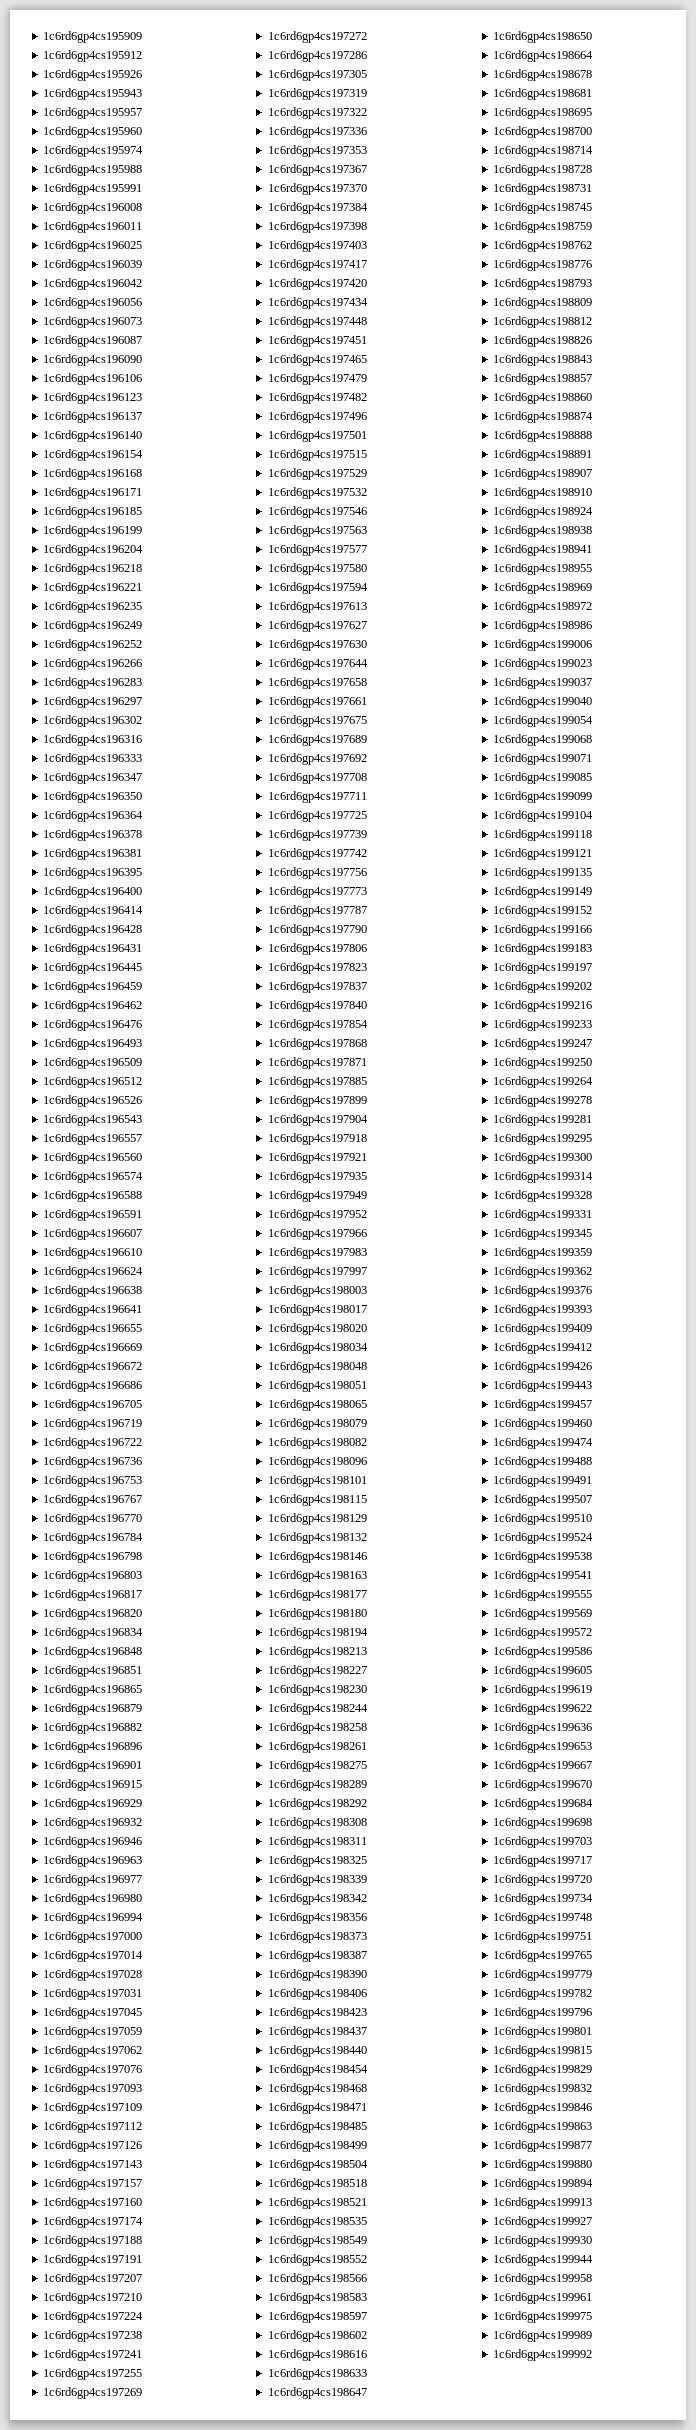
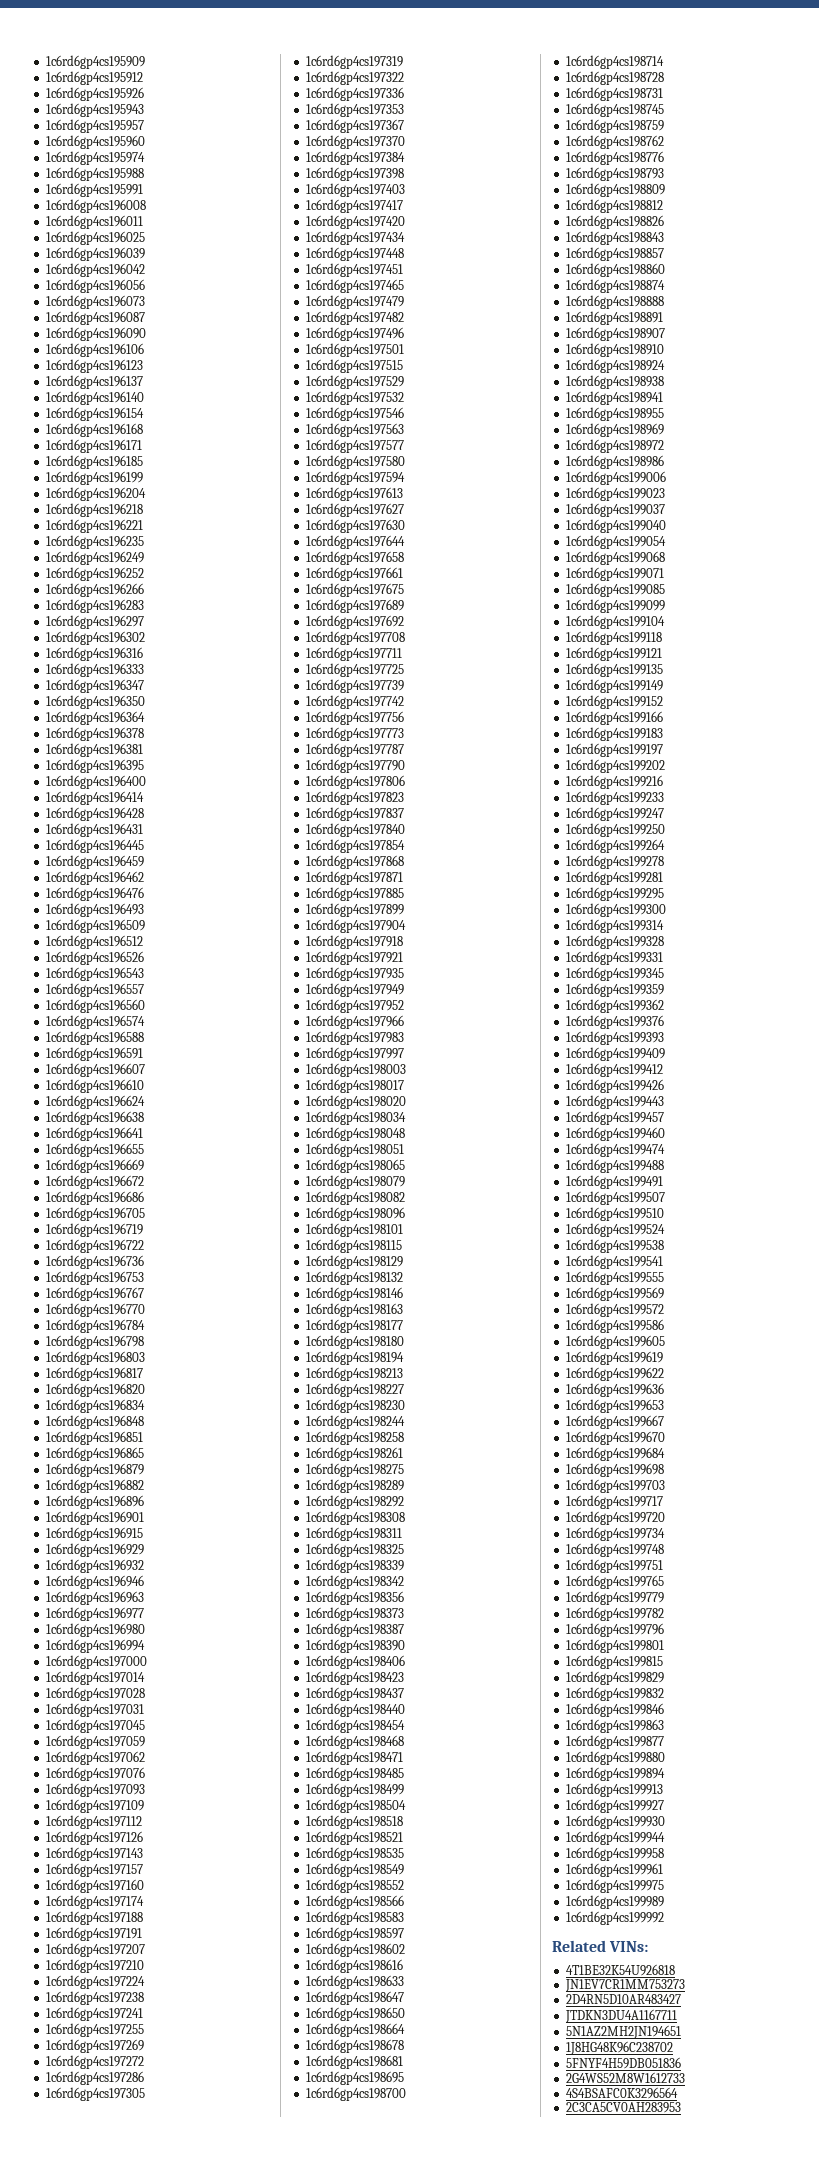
(592, 2355) none -> [552,1940,649,1952] [565,1964,675,1976] [564,1979,685,1992] [565,1994,681,2004] [564,2009,677,2023] [565,2025,681,2039] [565,2041,673,2055] [565,2057,681,2069] [565,2072,685,2083] [565,2087,678,2099] [565,2102,681,2113] // Related VINs: // 4T1BE32K54U926818 // JN1EV7CR1MM753273 // 2D4RN5D10AR483427 // JTDKN3DU4A1167711 // 5N1AZ2MH2JN194651 // 1J8HG48K96C238702 // 5FNYF4H59DB051836 // 2G4WS52M8W1612733 // 4S4BSAFC0K3296564 // 2C3CA5CV0AH283953

